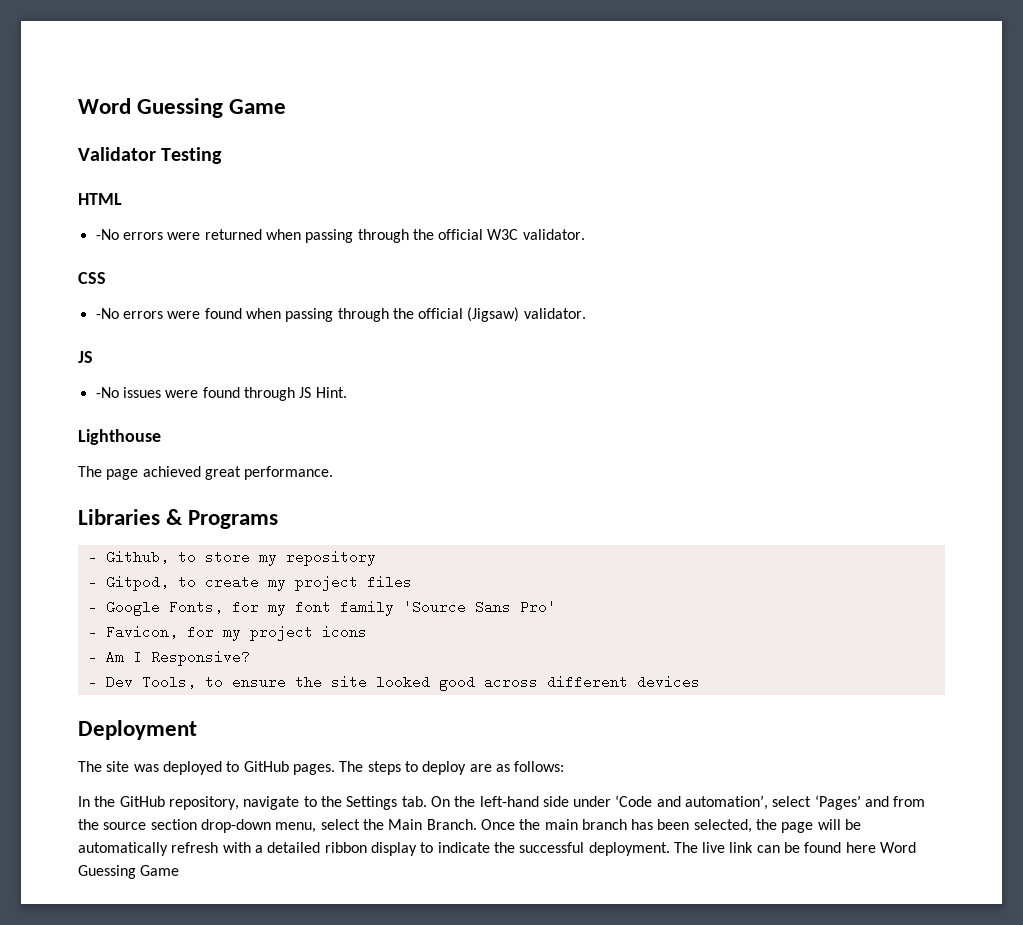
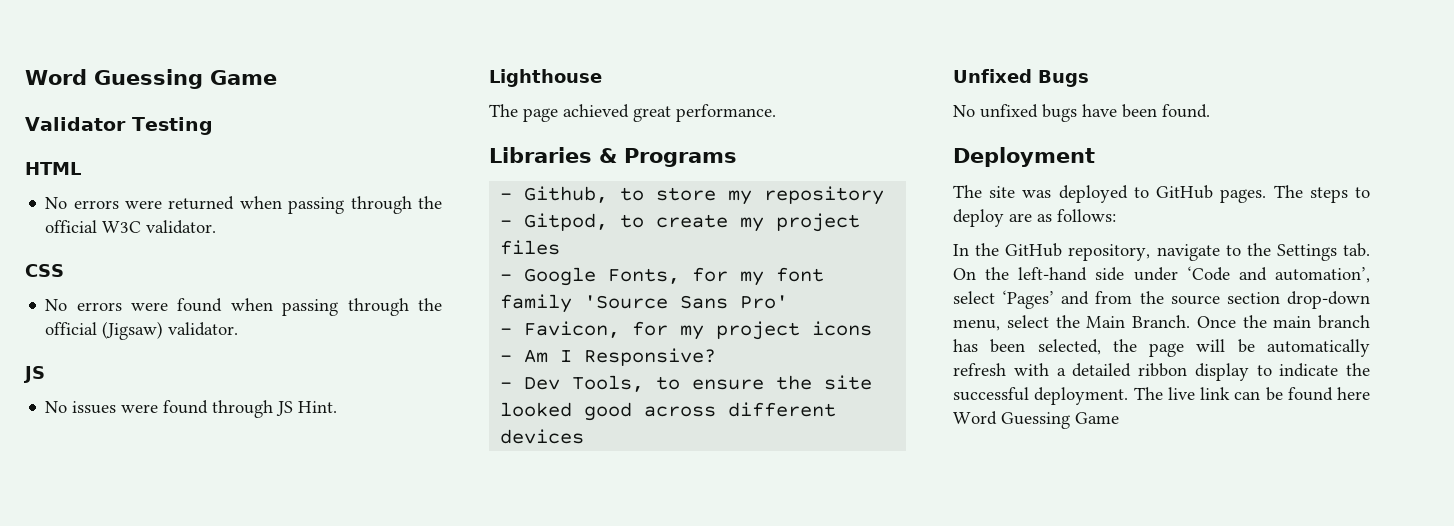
[95,229,119,240] -No -> [45,197,68,209] No
[95,308,119,319] -No -> [45,299,68,311] No
[95,387,119,398] -No -> [45,401,68,413] No
(700, 682) none -> [953,69,1089,87] [953,104,1210,122] // Unfixed Bugs // No unfixed bugs have been found.

